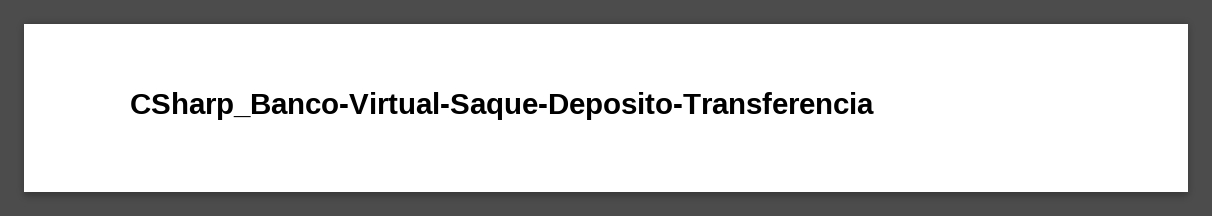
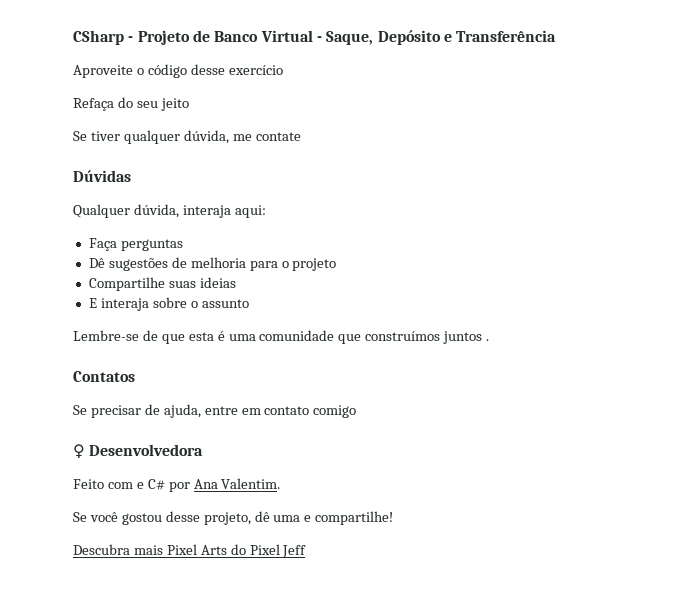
[130,92,874,120] CSharp_Banco-Virtual-Saque-Deposito-Transferencia -> [73,30,557,45] [73,64,283,78] [73,97,189,111] [73,130,301,144] [73,170,131,182] [73,204,266,218] [88,238,183,251] [88,257,337,271] [88,277,236,291] [88,297,249,311] [73,330,490,344] [73,371,135,382] [73,404,357,418] [73,444,204,459] [73,478,281,492] [73,511,394,525] [73,544,307,558] CSharp - Projeto de Banco Virtual - Saque, Depósito e Transferência // Aproveite o código desse exercício // Refaça do seu jeito // Se tiver qualquer dúvida, me contate // Dúvidas // Qualquer dúvida, interaja aqui: // Faça perguntas // Dê sugestões de melhoria para o projeto // Compartilhe suas ideias // E interaja sobre o assunto // Lembre-se de que esta é uma comunidade que construímos juntos . // Contatos // Se precisar de ajuda, entre em contato comigo // ♀ Desenvolvedora // Feito com e C# por Ana Valentim. // Se você gostou desse projeto, dê uma e compartilhe! // Descubra mais Pixel Arts do Pixel Jeff

